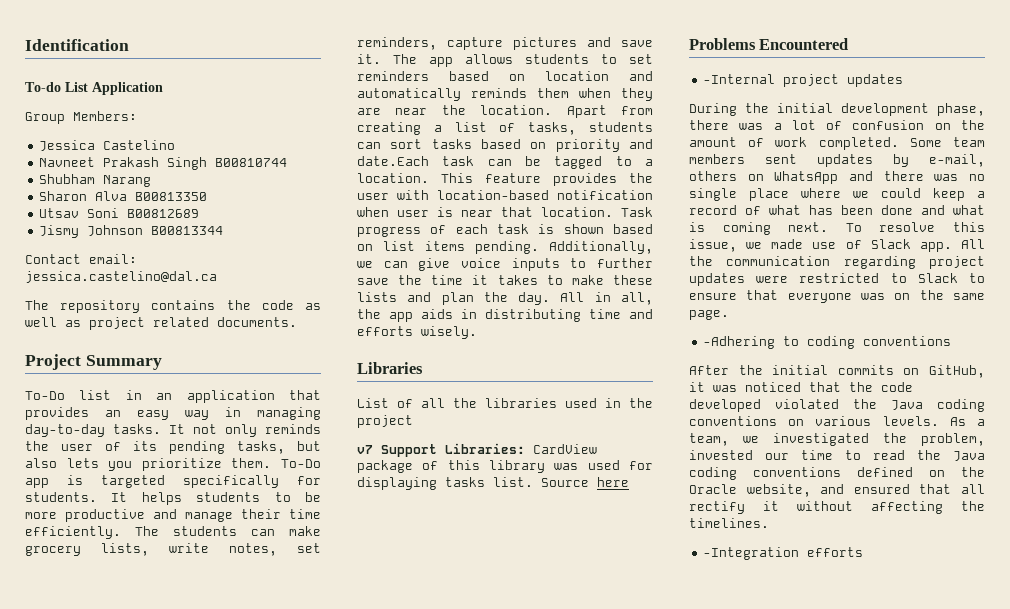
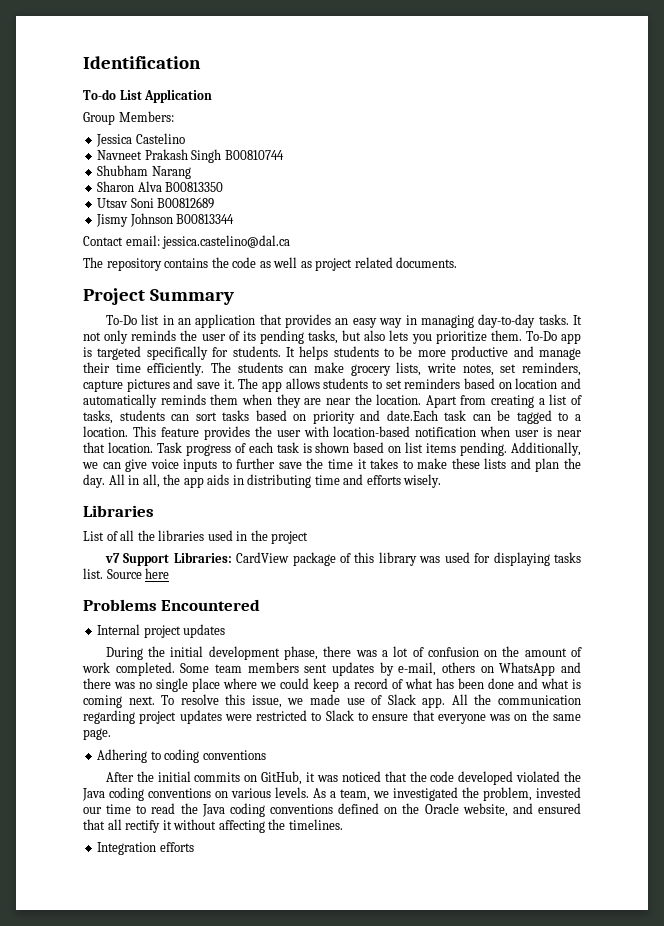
[703,74,776,84] -Internal -> [97,624,141,635] Internal
[703,336,776,349] -Adhering -> [97,749,148,763] Adhering
[703,547,800,560] -Integration -> [97,842,157,855] Integration

